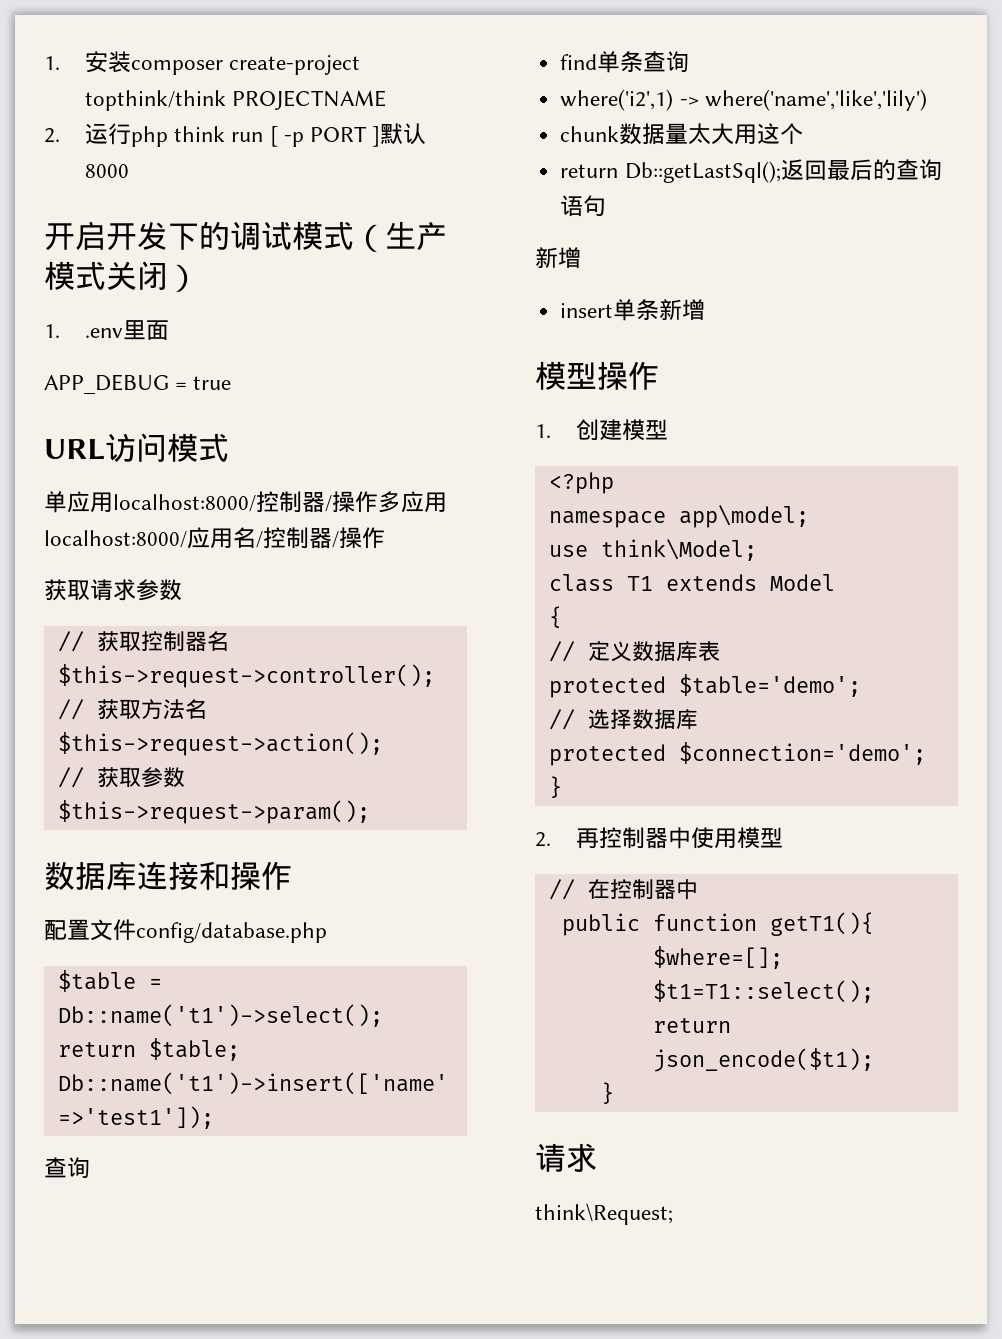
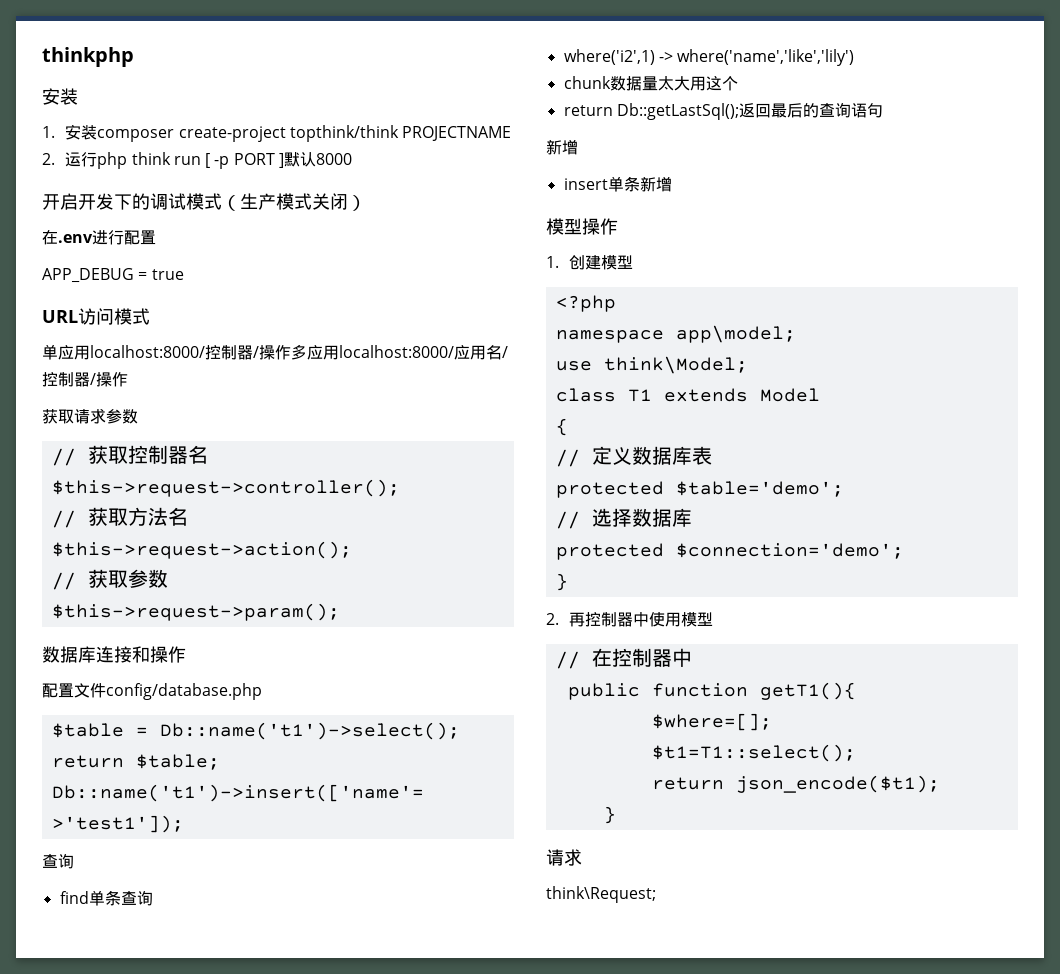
(44, 63) none -> [42,47,134,67] [42,88,78,105] thinkphp // 安装 //
[44,320,169,340] 1. .env里面 -> [42,230,156,245] 在.env进行配置

